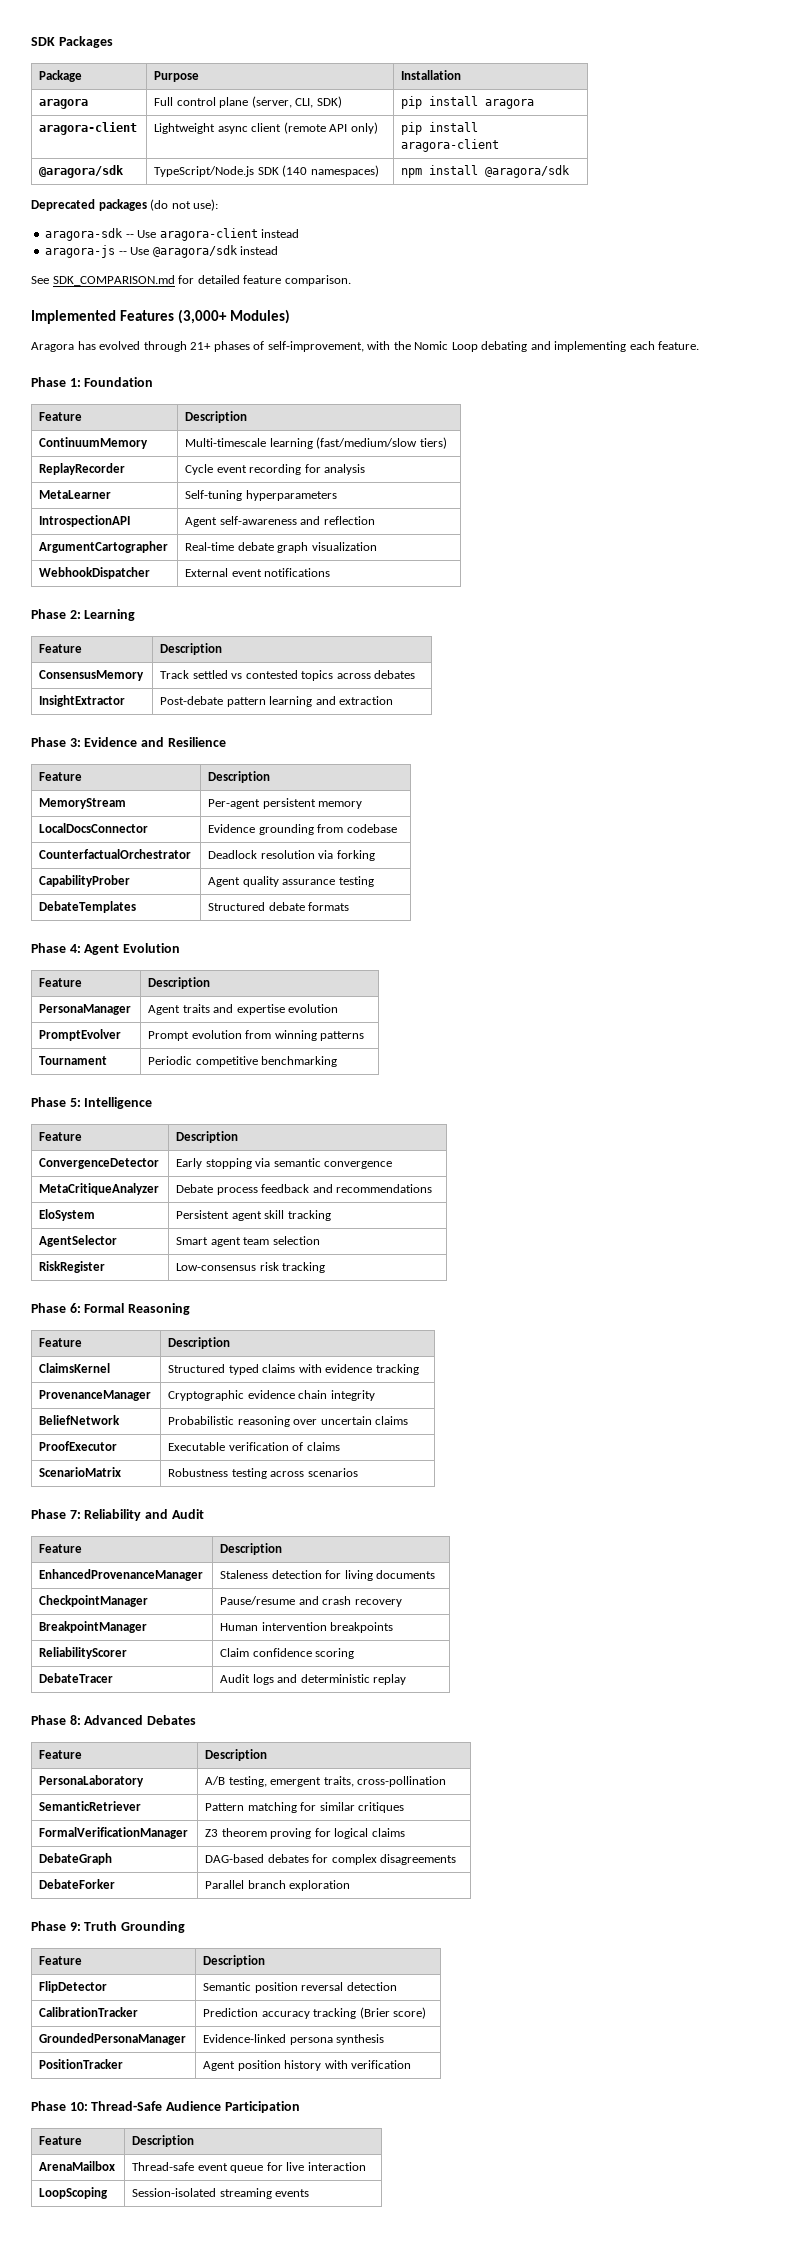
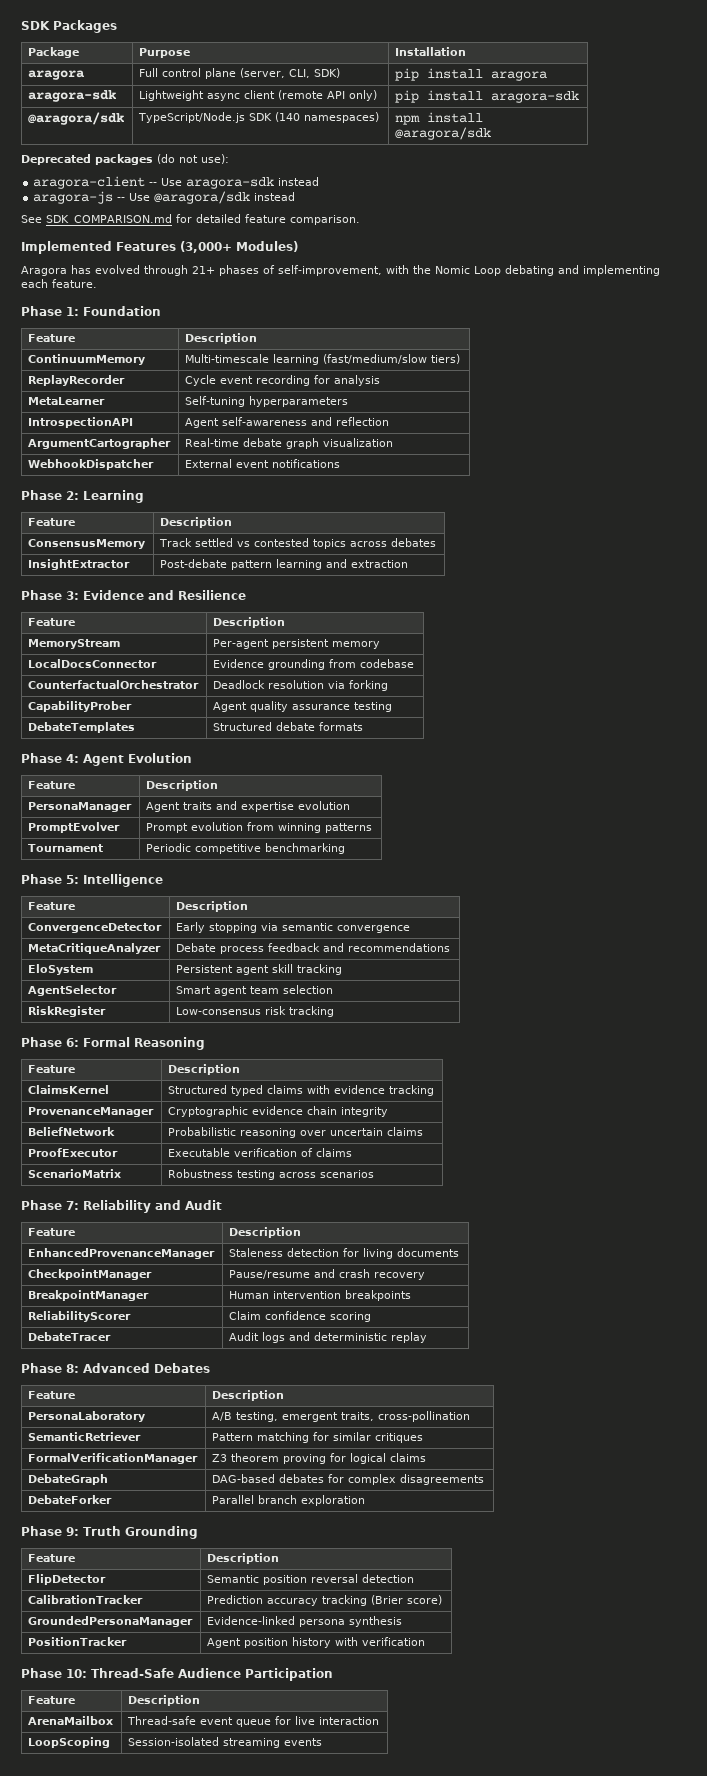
[39,122,138,135] aragora-client -> [28,90,117,102] aragora-sdk
[401,139,500,152] aragora-client -> [491,91,580,103] aragora-sdk
[45,228,258,241] aragora-sdk -- Use aragora-client -> [33,176,275,189] aragora-client -- Use aragora-sdk

